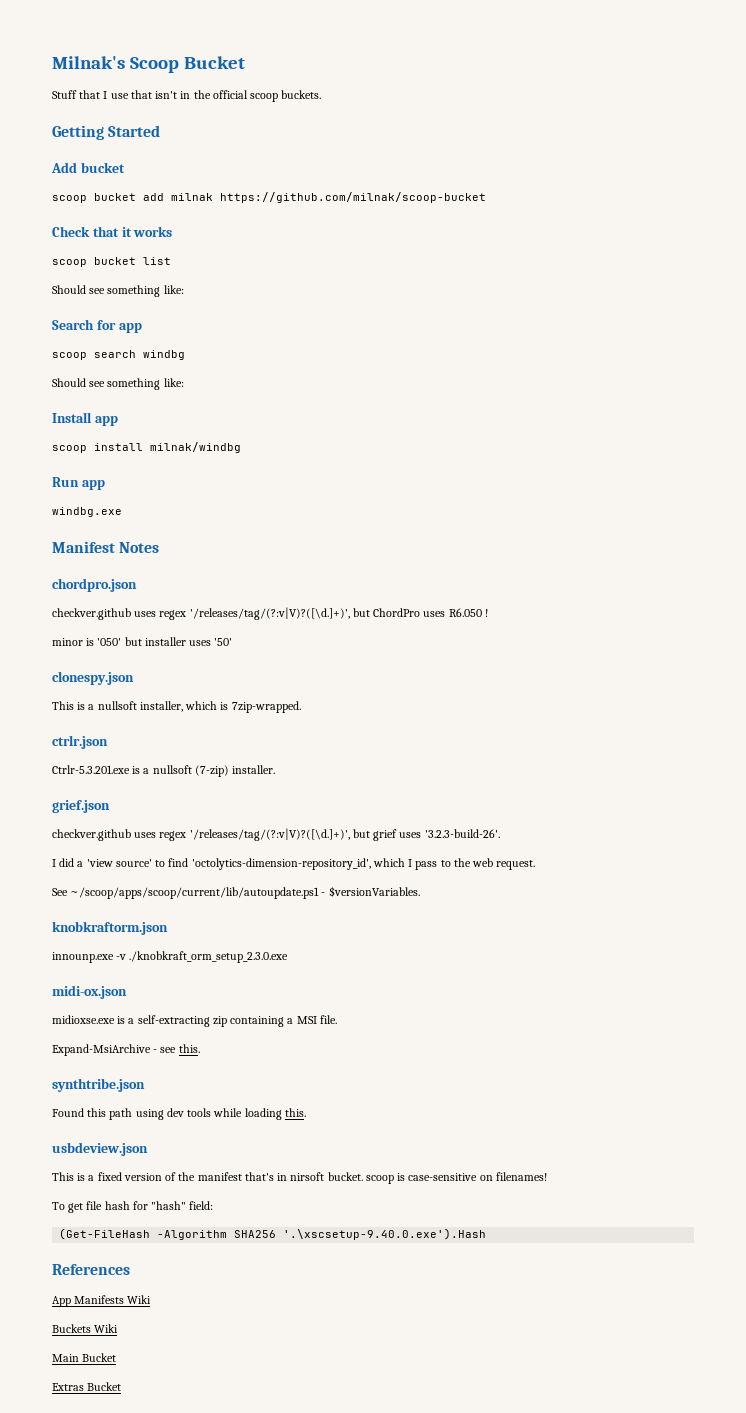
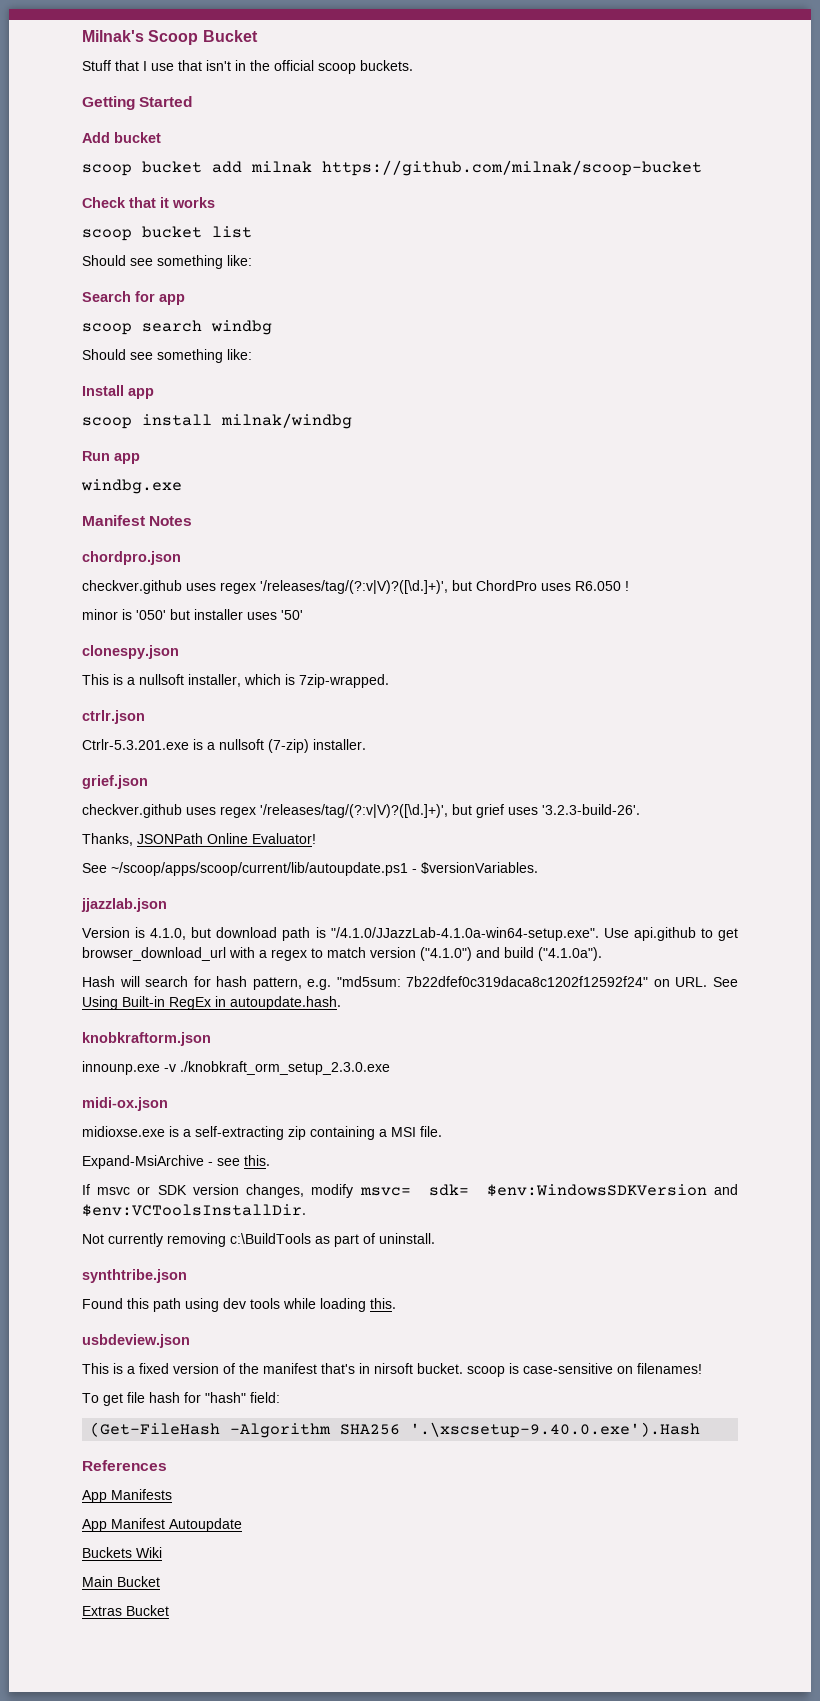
[52,858,536,870] [52,886,420,899] I did a 'view source' to find 'octolytics-dimension-repository_id', which I pass to the web request. // See ~/scoop/apps/scoop/current/lib/autoupdate.ps1 - $versionVariables. -> [82,833,316,846] [82,862,538,876] [81,898,167,912] [82,927,739,941] [82,947,602,961] [82,976,738,990] [82,996,341,1010] Thanks, JSONPath Online Evaluator! // See ~/scoop/apps/scoop/current/lib/autoupdate.ps1 - $versionVariables. // jjazzlab.json // Version is 4.1.0, but download path is "/4.1.0/JJazzLab-4.1.0a-win64-setup.exe". Use api.github to get browser_download_url with a regex to match version ("4.1.0") and build ("4.1.0a"). // Hash will search for hash pattern, e.g. "md5sum: 7b22dfef0c319daca8c1202f12592f24" on URL. See Using Built-in RegEx in autoupdate.hash.
(200, 1048) none -> [82,1184,738,1198] [82,1204,306,1217] [82,1233,435,1247] // If msvc or SDK version changes, modify msvc= sdk= $env:WindowsSDKVersion and $env:VCToolsInstallDir. // Not currently removing c:\BuildTools as part of uninstall.
[127,1295,152,1304] Wiki -> [82,1518,242,1532] // App Manifest Autoupdate

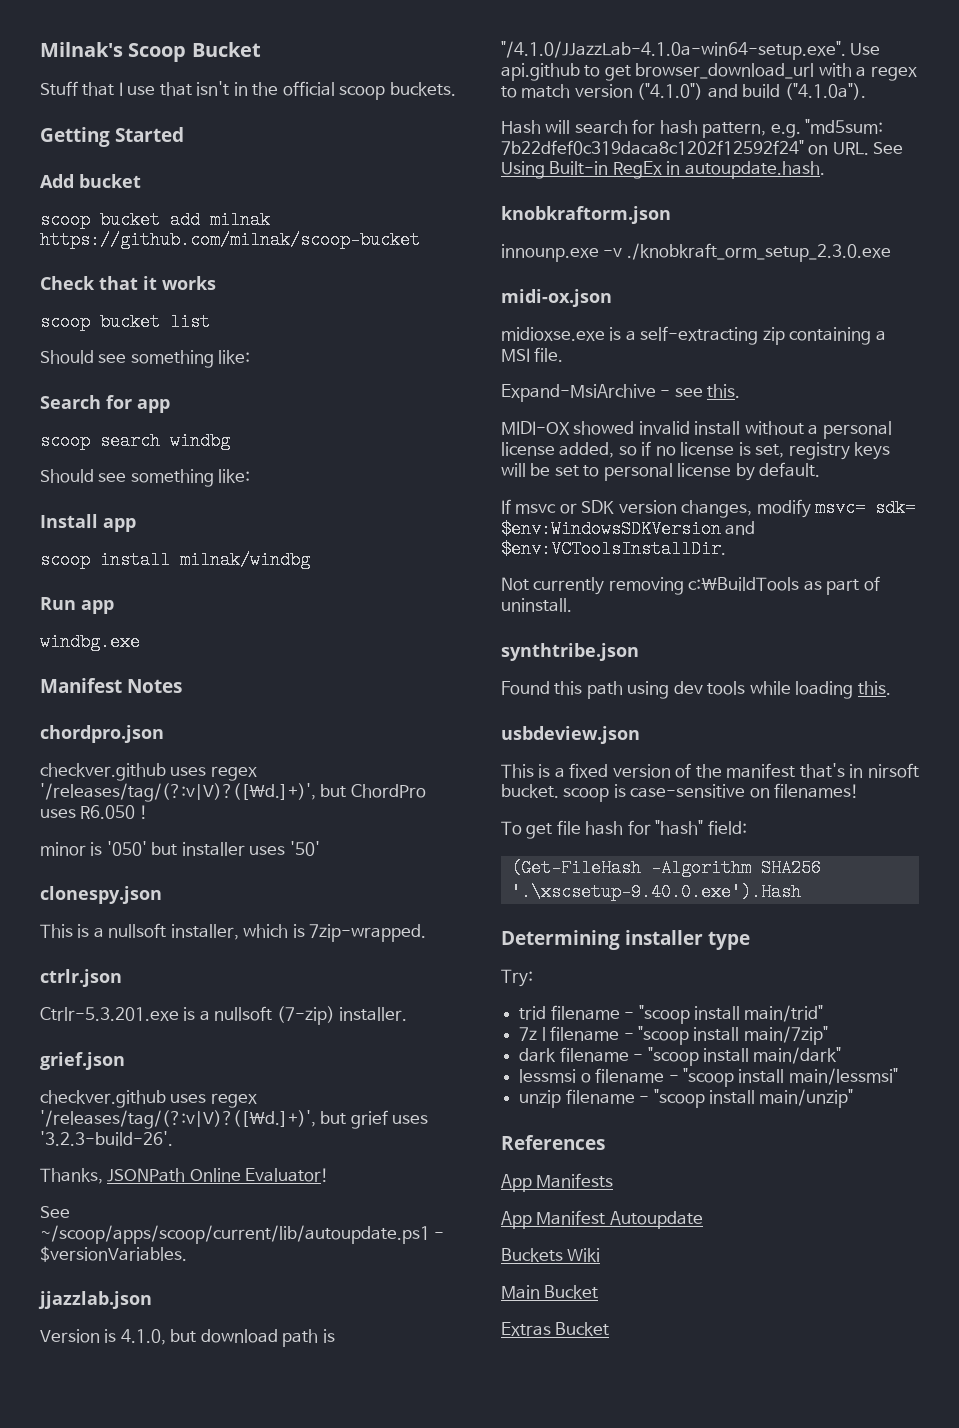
(270, 1160) none -> [501,421,892,439] [501,441,891,460] [501,462,821,481] // MIDI-OX showed invalid install without a personal license added, so if no license is set, registry keys will be set to personal license by default.
(701, 1430) none -> [501,930,750,950] [501,969,533,987] [519,1005,824,1024] [519,1026,828,1045] [519,1047,842,1066] [519,1068,898,1087] [519,1089,854,1108] // Determining installer type // Try: // trid filename - "scoop install main/trid" // 7z l filename - "scoop install main/7zip" // dark filename - "scoop install main/dark" // lessmsi o filename - "scoop install main/lessmsi" // unzip filename - "scoop install main/unzip"

